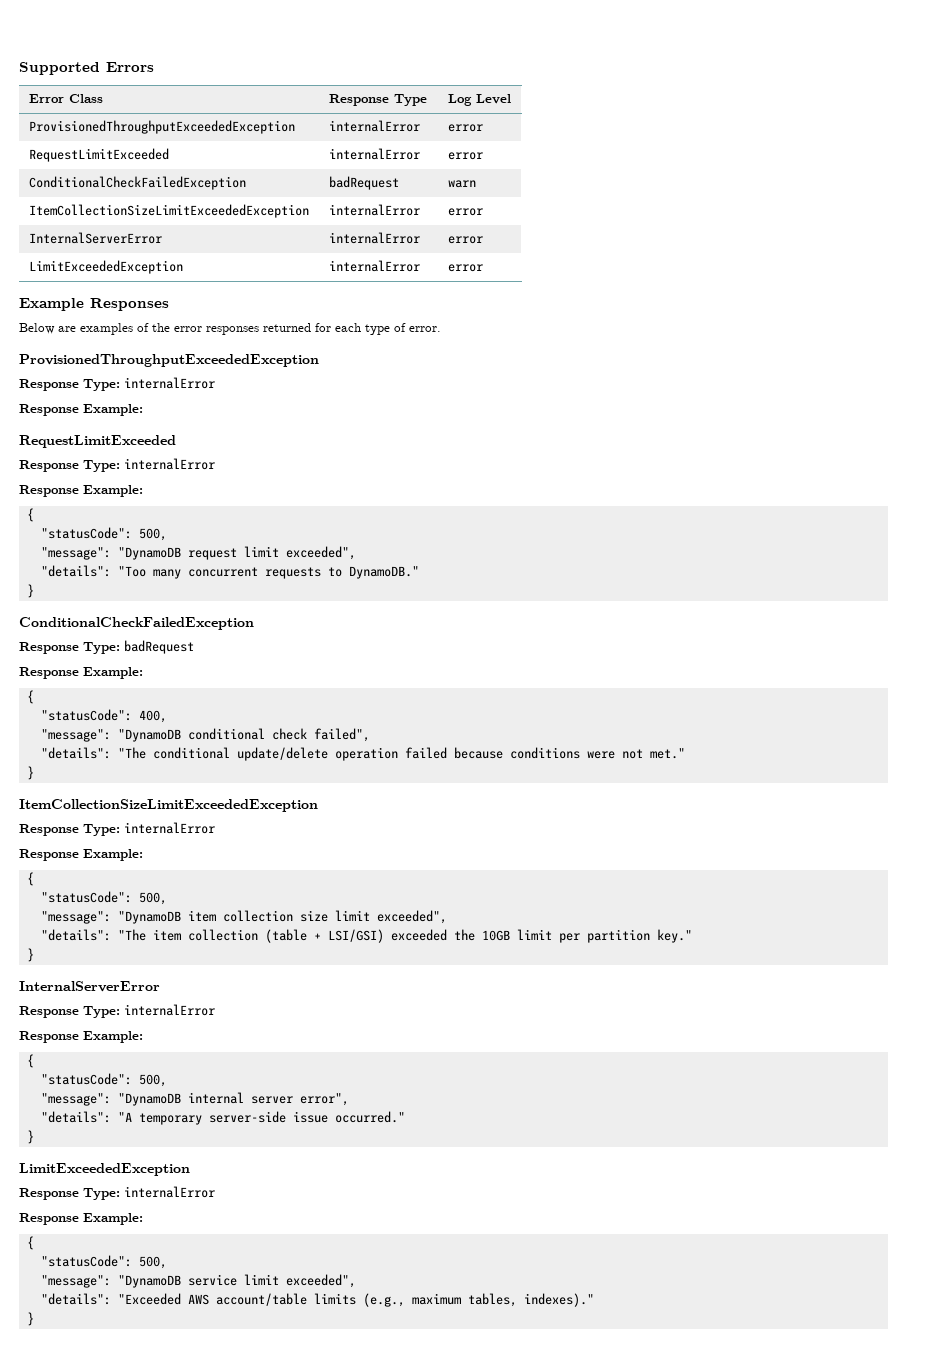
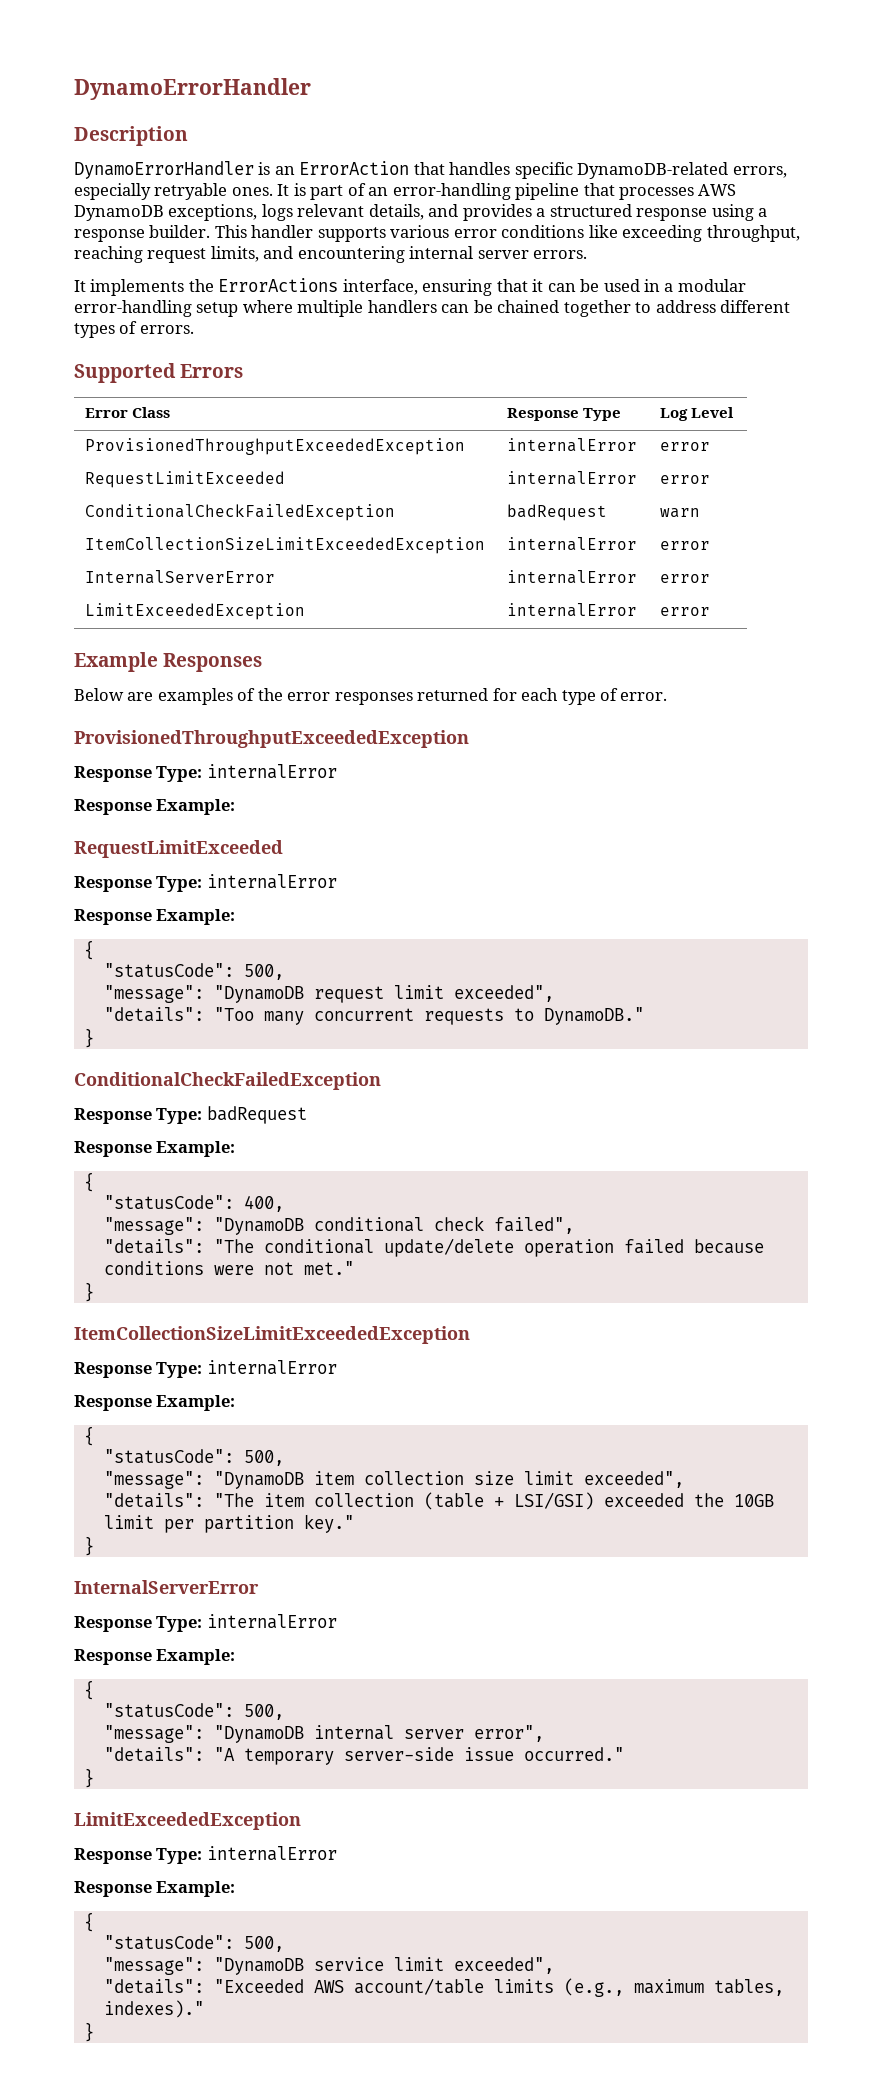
(19, 68) none -> [74,78,311,100] [74,126,188,146] [74,161,787,179] [74,183,737,200] [74,204,768,221] [74,225,800,242] [74,246,588,263] [74,278,746,296] [74,300,791,317] [74,321,194,338] DynamoErrorHandler // Description // DynamoErrorHandler is an ErrorAction that handles specific DynamoDB-related errors, especially retryable ones. It is part of an error-handling pipeline that processes AWS DynamoDB exceptions, logs relevant details, and provides a structured response using a response builder. This handler supports various error conditions like exceeding throughput, reaching request limits, and encountering internal server errors. // It implements the ErrorActions interface, ensuring that it can be used in a modular error-handling setup where multiple handlers can be chained together to address different types of errors. //

